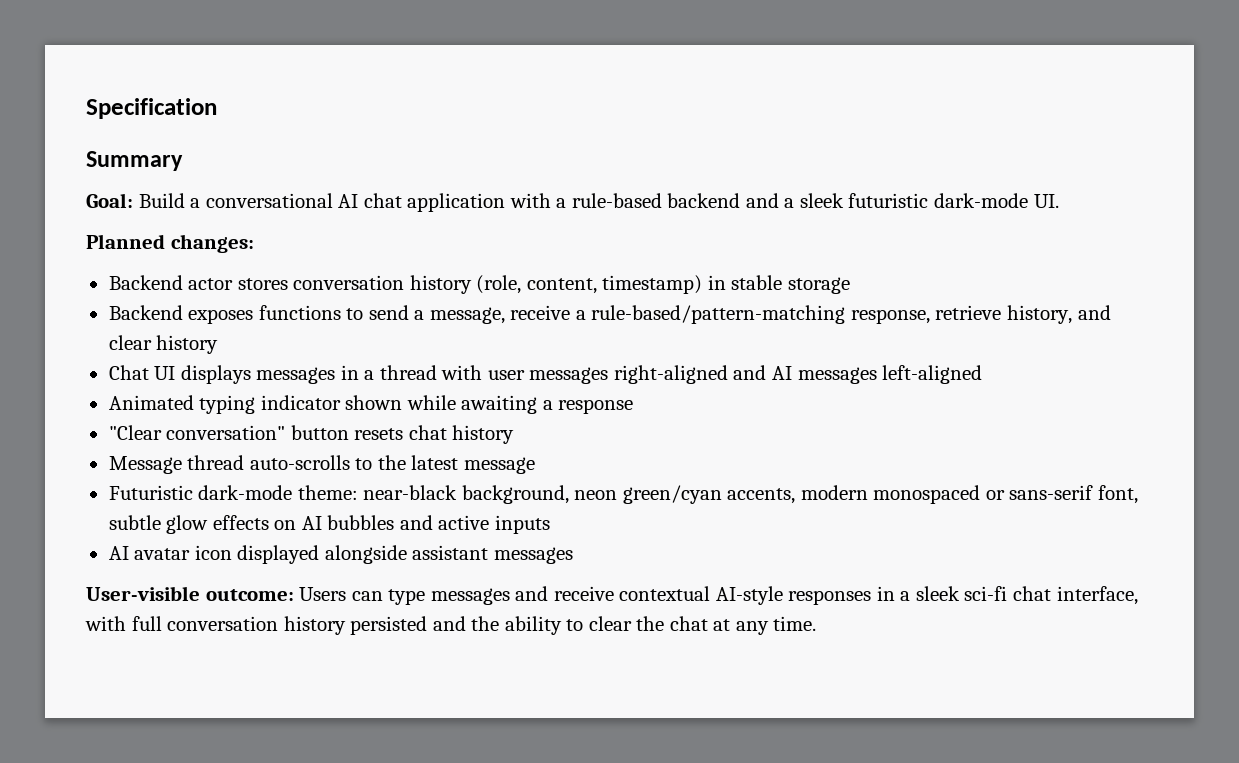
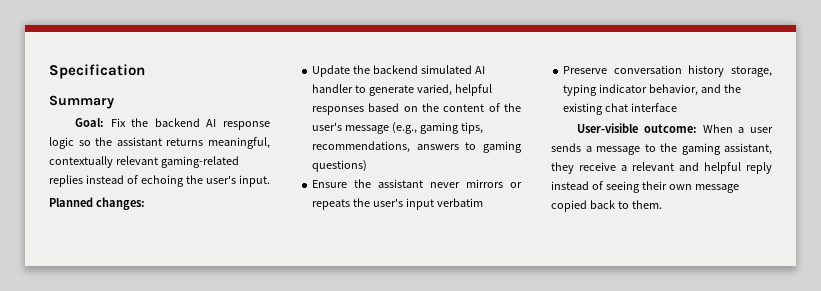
[138,193,1059,212] [86,234,254,253] [108,275,850,294] [108,305,1111,324] [108,335,219,354] [108,365,983,384] [108,395,634,414] [108,425,515,444] [108,455,535,474] [108,485,1138,504] [108,515,550,534] [108,545,573,564] [86,586,1138,605] [85,616,817,635] Build a conversational AI chat application with a rule-based backend and a sleek futuristic dark-mode UI. // Planned changes: // Backend actor stores conversation history (role, content, timestamp) in stable storage // Backend exposes functions to send a message, receive a rule-based/pattern-matching response, retrieve history, and clear history // Chat UI displays messages in a thread with user messages right-aligned and AI messages left-aligned // Animated typing indicator shown while awaiting a response // "Clear conversation" button resets chat history // Message thread auto-scrolls to the latest message // Futuristic dark-mode theme: near-black background, neon green/cyan accents, modern monospaced or sans-serif font, subtle glow effects on AI bubbles and active inputs // AI avatar icon displayed alongside assistant messages // User-visible outcome: Users can type messages and receive contextual AI-style responses in a sleek sci-fi chat interface, with full conversation history persisted and the ability to clear the chat at any time. -> [110,118,270,130] [49,137,270,149] [49,156,239,168] [49,175,270,187] [49,197,145,210] [312,65,485,77] [312,84,492,96] [312,103,521,115] [312,122,483,134] [312,141,522,153] [312,160,368,172] [312,179,522,188] [312,198,483,210] [563,65,772,77] [563,84,741,96] [563,103,678,115] [577,123,773,133] [551,143,772,155] [551,162,772,174] [551,181,739,193] [551,200,662,212] Fix the backend AI response logic so the assistant returns meaningful, contextually relevant gaming-related replies instead of echoing the user's input. // Planned changes: // Update the backend simulated AI handler to generate varied, helpful responses based on the content of the user's message (e.g., gaming tips, recommendations, answers to gaming questions) // Ensure the assistant never mirrors or repeats the user's input verbatim // Preserve conversation history storage, typing indicator behavior, and the existing chat interface // User-visible outcome: When a user sends a message to the gaming assistant, they receive a relevant and helpful reply instead of seeing their own message copied back to them.

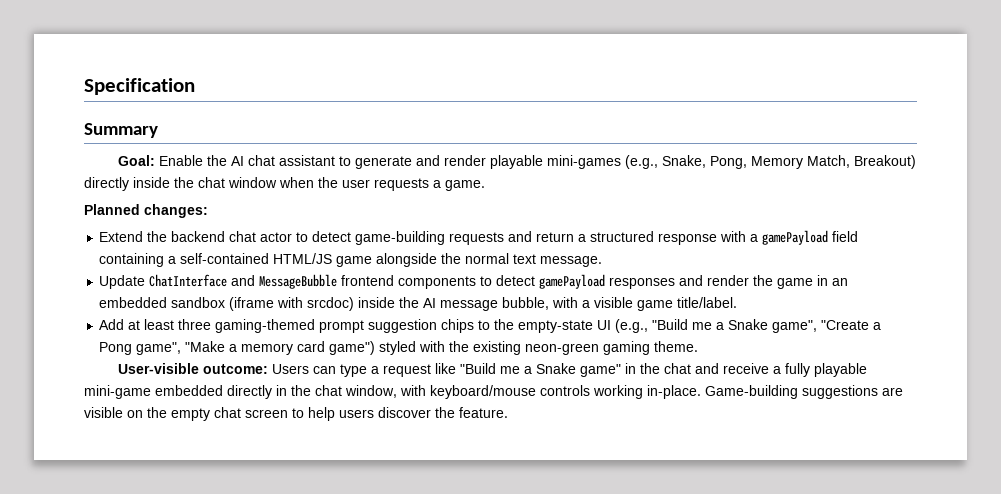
[110,118,270,130] [49,137,270,149] [49,156,239,168] [49,175,270,187] Fix the backend AI response logic so the assistant returns meaningful, contextually relevant gaming-related replies instead of echoing the user's input. -> [159,155,917,169] [84,177,485,191] Enable the AI chat assistant to generate and render playable mini-games (e.g., Snake, Pong, Memory Match, Breakout) directly inside the chat window when the user requests a game.
[312,65,485,77] [312,84,492,96] [312,103,521,115] [312,122,483,134] [312,141,522,153] [312,160,368,172] [312,179,522,188] [312,198,483,210] [563,65,772,77] [563,84,741,96] [563,103,678,115] [577,123,773,133] [551,143,772,155] [551,162,772,174] [551,181,739,193] [551,200,662,212] Update the backend simulated AI handler to generate varied, helpful responses based on the content of the user's message (e.g., gaming tips, recommendations, answers to gaming questions) // Ensure the assistant never mirrors or repeats the user's input verbatim // Preserve conversation history storage, typing indicator behavior, and the existing chat interface // User-visible outcome: When a user sends a message to the gaming assistant, they receive a relevant and helpful reply instead of seeing their own message copied back to them. -> [99,230,859,245] [99,253,603,267] [99,274,849,289] [99,297,738,311] [99,319,882,333] [99,341,699,355] [118,363,868,377] [84,385,903,399] [84,407,508,421] Extend the backend chat actor to detect game-building requests and return a structured response with a gamePayload field containing a self-contained HTML/JS game alongside the normal text message. // Update ChatInterface and MessageBubble frontend components to detect gamePayload responses and render the game in an embedded sandbox (iframe with srcdoc) inside the AI message bubble, with a visible game title/label. // Add at least three gaming-themed prompt suggestion chips to the empty-state UI (e.g., "Build me a Snake game", "Create a Pong game", "Make a memory card game") styled with the existing neon-green gaming theme. // User-visible outcome: Users can type a request like "Build me a Snake game" in the chat and receive a fully playable mini-game embedded directly in the chat window, with keyboard/mouse controls working in-place. Game-building suggestions are visible on the empty chat screen to help users discover the feature.

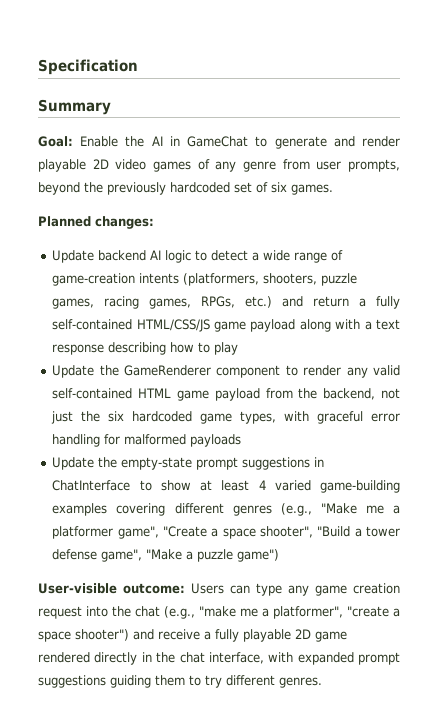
[248,155,336,166] chat assistant -> [169,136,249,147] in GameChat
[547,155,917,169] [84,177,485,191] [84,204,208,218] [99,230,859,245] [99,253,603,267] [99,274,849,289] [99,297,738,311] [99,319,769,333] mini-games (e.g., Snake, Pong, Memory Match, Breakout) directly inside the chat window when the user requests a game. // Planned changes: // Extend the backend chat actor to detect game-building requests and return a structured response with a gamePayload field containing a self-contained HTML/JS game alongside the normal text message. // Update ChatInterface and MessageBubble frontend components to detect gamePayload responses and render the game in an embedded sandbox (iframe with srcdoc) inside the AI message bubble, with a visible game title/label. // Add at least three gaming-themed prompt suggestion chips to the empty-state UI (e.g., "Build me a Snake -> [92,159,400,172] [38,182,333,195] [38,216,154,229] [52,250,344,263] [52,273,358,286] [52,296,400,309] [52,319,400,332] [52,342,239,355] [52,365,400,378] [52,388,400,401] [51,411,400,424] [52,434,242,447] [52,457,325,470] [52,480,400,493] [52,503,401,516] [52,526,114,539] 2D video games of any genre from user prompts, beyond the previously hardcoded set of six games. // Planned changes: // Update backend AI logic to detect a wide range of game-creation intents (platformers, shooters, puzzle games, racing games, RPGs, etc.) and return a fully self-contained HTML/CSS/JS game payload along with a text response describing how to play // Update the GameRenderer component to render any valid self-contained HTML game payload from the backend, not just the six hardcoded game types, with graceful error handling for malformed payloads // Update the empty-state prompt suggestions in ChatInterface to show at least 4 varied game-building examples covering different genres (e.g., "Make me a platformer
[99,342,133,355] Pong -> [222,526,400,539] [52,549,98,560] space shooter", "Build a tower defense
[241,341,326,355] memory card -> [197,549,234,562] puzzle
[379,341,699,355] styled with the existing neon-green gaming theme. -> (280, 555) none
[371,363,692,377] a request like "Build me a Snake game" in the chat -> [288,583,400,596] [38,606,400,619] [38,629,129,642] any game creation request into the chat (e.g., "make me a platformer", "create a space shooter")
[84,385,223,399] mini-game embedded -> [295,629,347,642] [38,652,90,663] 2D game rendered
[345,385,903,399] [84,407,508,421] window, with keyboard/mouse controls working in-place. Game-building suggestions are visible on the empty chat screen to help users discover the feature. -> [208,652,400,665] [38,675,322,688] interface, with expanded prompt suggestions guiding them to try different genres.

